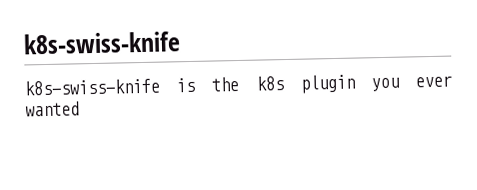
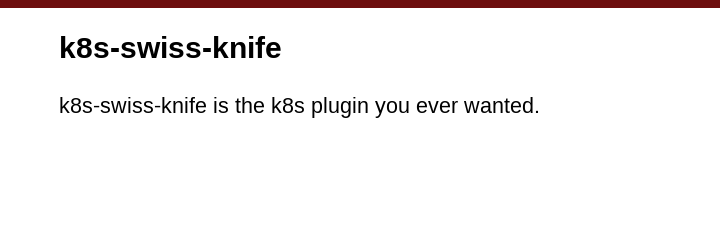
[25,101,80,117] wanted -> [463,97,540,113] wanted.

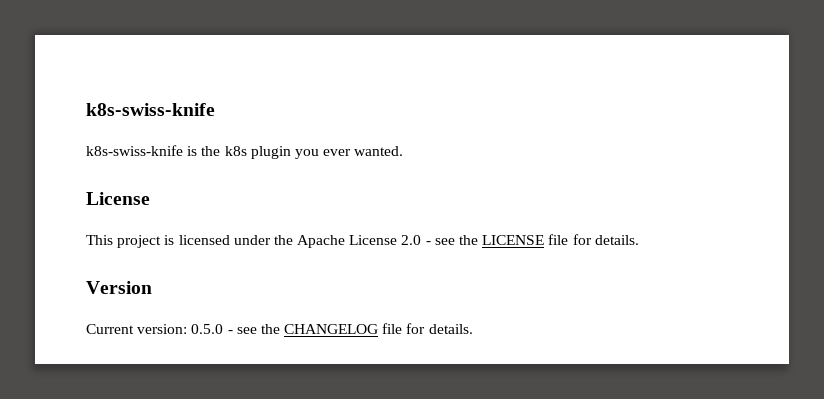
(540, 105) none -> [86,192,150,205] [86,234,639,248] [86,281,152,294] [86,323,473,334] // License // This project is licensed under the Apache License 2.0 - see the LICENSE file for details. // Version // Current version: 0.5.0 - see the CHANGELOG file for details.

